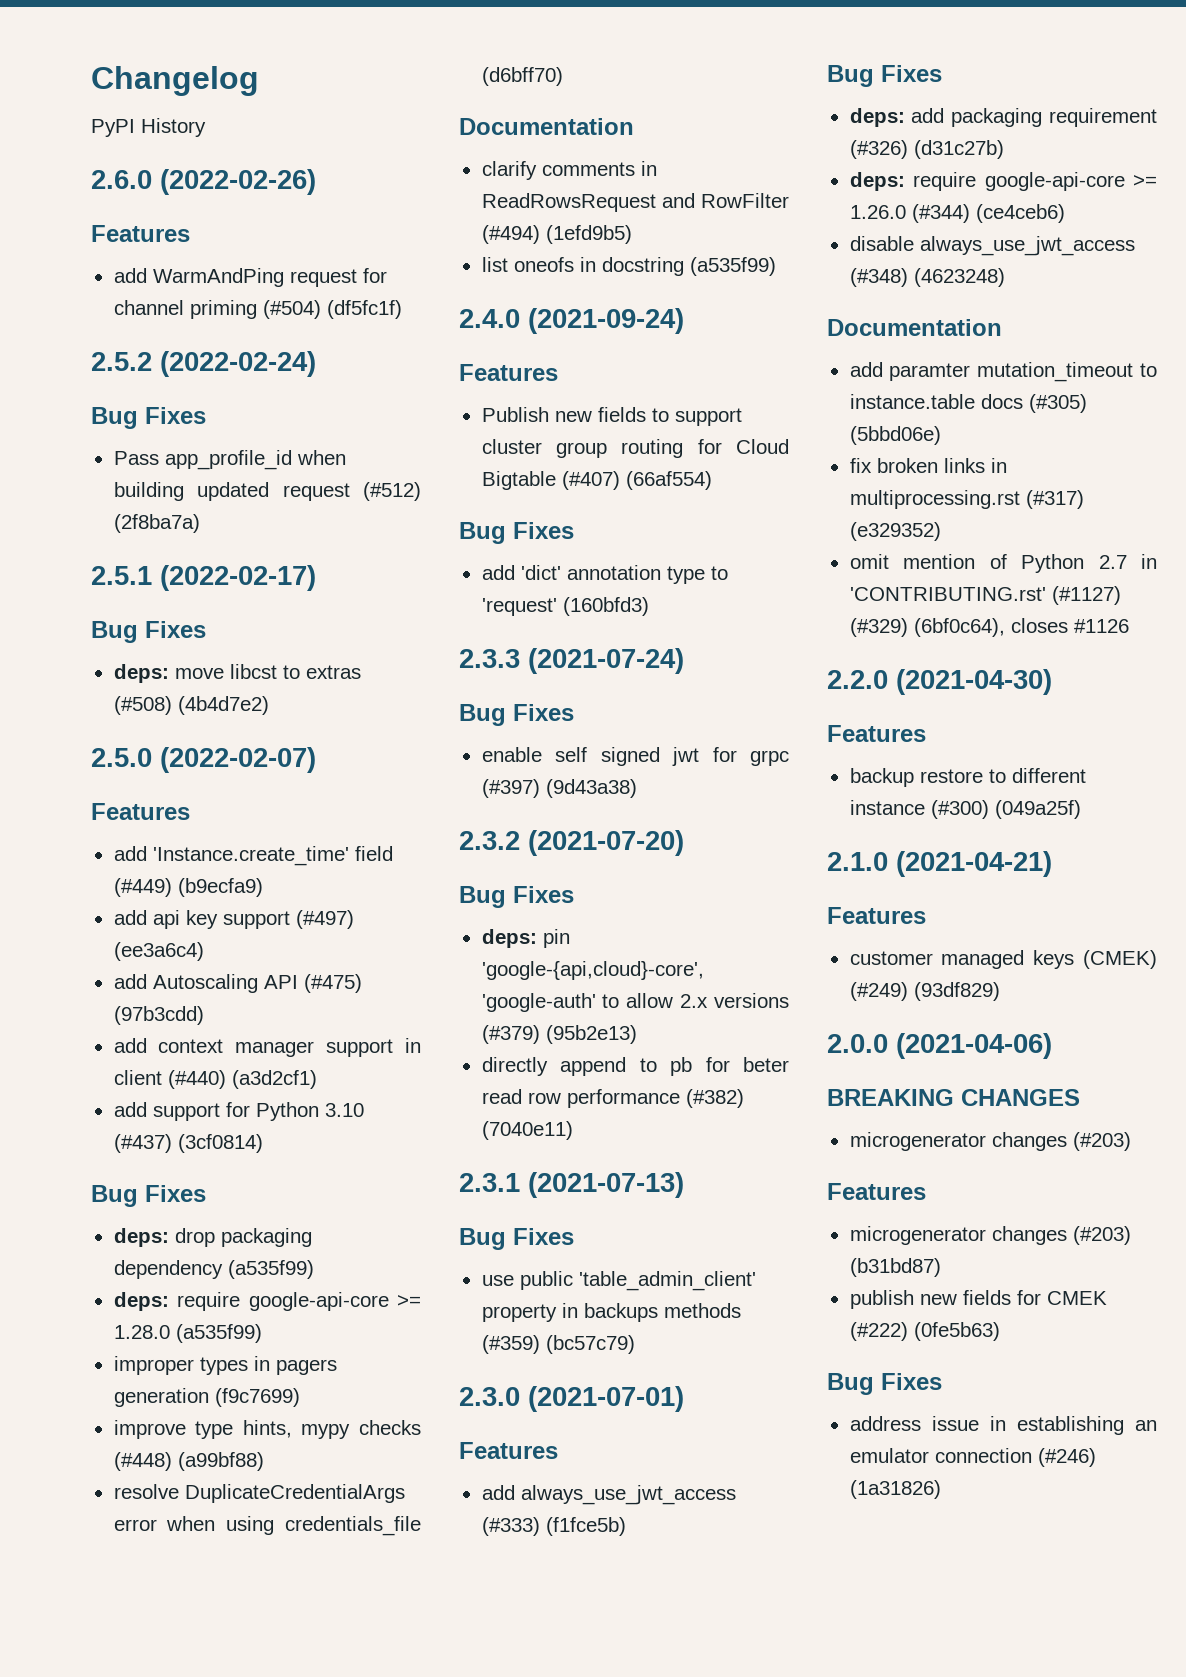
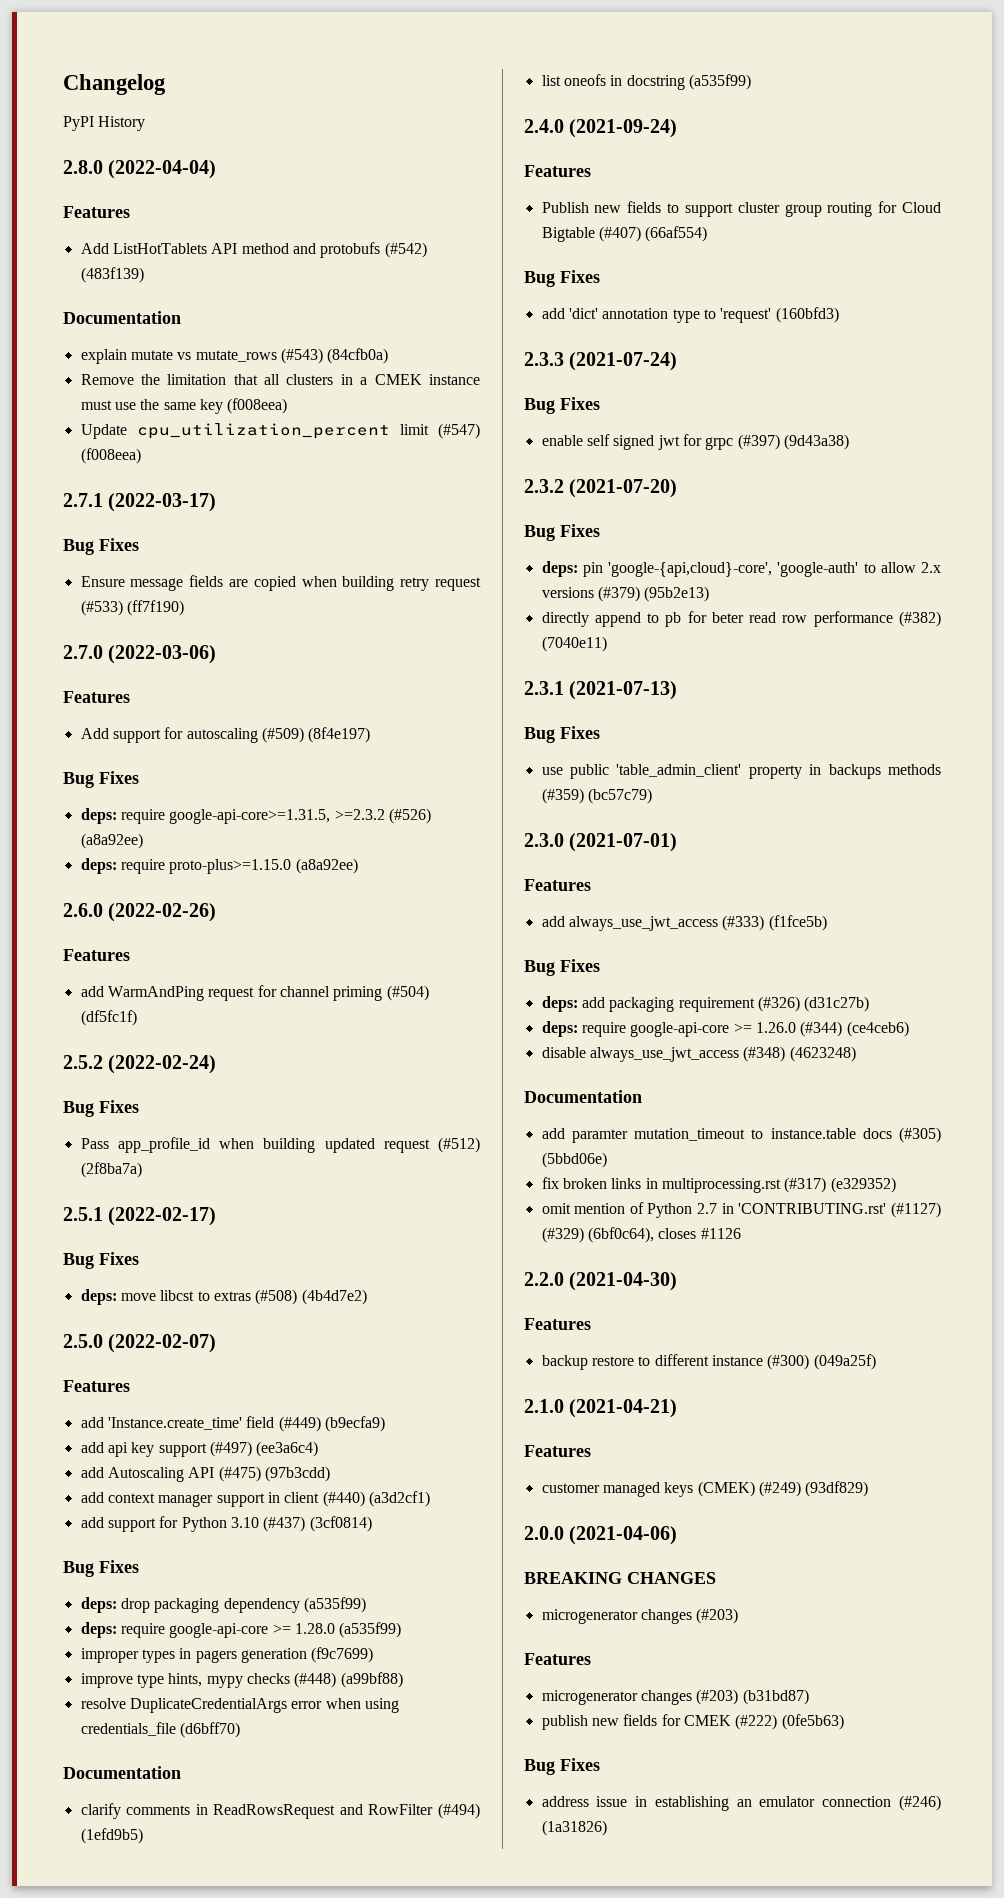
(206, 127) none -> [63,160,217,179] [63,206,130,218] [80,242,427,258] [80,267,144,283] [63,311,181,324] [80,348,389,364] [80,374,480,385] [80,398,288,414] [80,423,480,439] [80,448,141,464] [63,493,217,512] [63,538,139,555] [80,575,482,591] [80,600,184,616] [63,645,217,664] [63,691,130,703] [80,727,371,743] [63,771,139,788] [80,808,431,824] [80,833,143,849] [80,858,358,874] // 2.8.0 (2022-04-04) // Features // Add ListHotTablets API method and protobufs (#542) (483f139) // Documentation // explain mutate vs mutate_rows (#543) (84cfb0a) // Remove the limitation that all clusters in a CMEK instance must use the same key (f008eea) // Update cpu_utilization_percent limit (#547) (f008eea) // 2.7.1 (2022-03-17) // Bug Fixes // Ensure message fields are copied when building retry request (#533) (ff7f190) // 2.7.0 (2022-03-06) // Features // Add support for autoscaling (#509) (8f4e197) // Bug Fixes // deps: require google-api-core>=1.31.5, >=2.3.2 (#526) (a8a92ee) // deps: require proto-plus>=1.15.0 (a8a92ee)

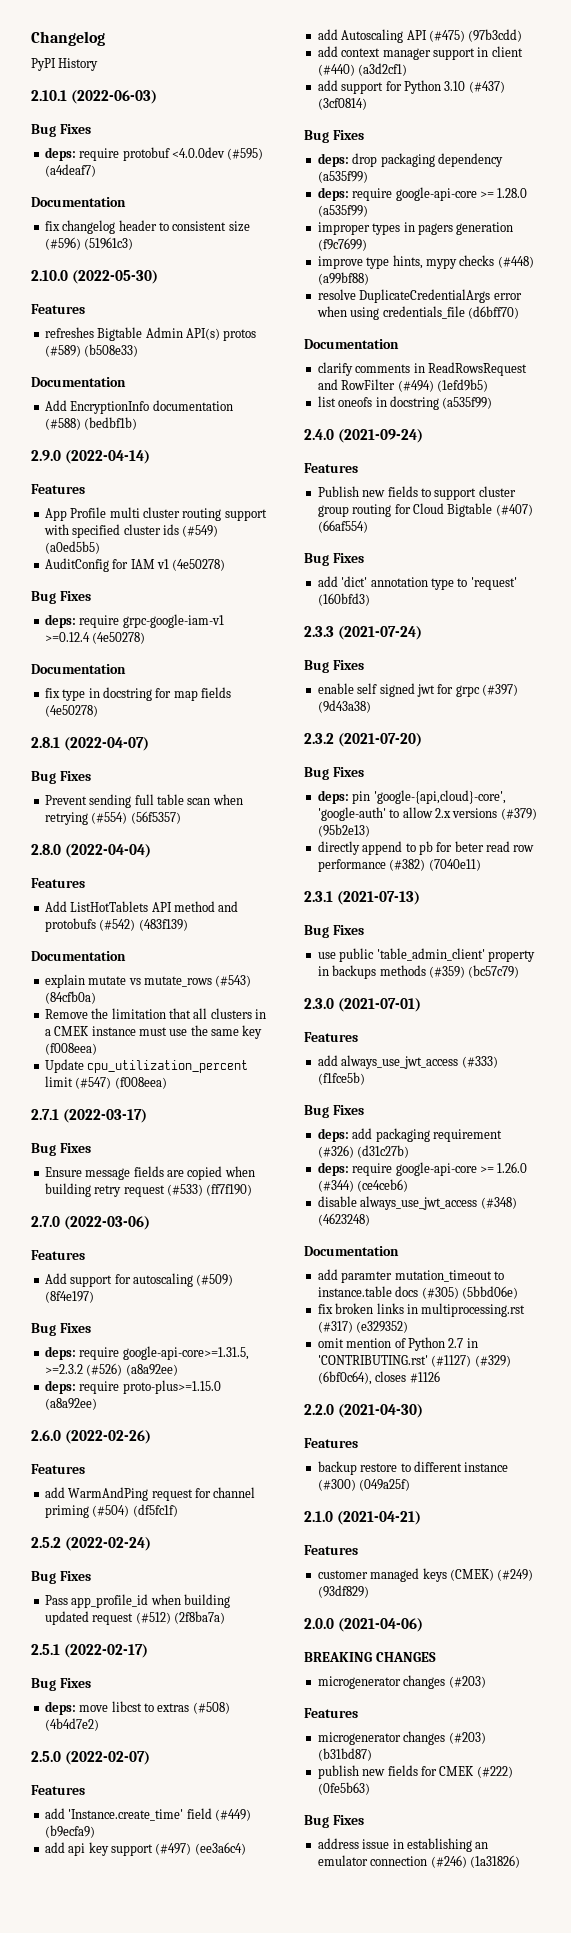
(146, 123) none -> [31,90,157,104] [31,124,91,137] [44,147,264,161] [44,164,96,177] [31,197,126,207] [44,220,250,234] [44,237,134,250] [31,270,158,284] [31,304,85,314] [44,327,257,341] [44,344,139,357] [31,377,126,387] [44,400,233,414] [44,417,138,430] [31,450,150,464] [31,484,85,494] [44,507,267,521] [43,524,219,538] [44,541,100,554] [44,558,226,572] [31,591,91,604] [44,614,224,628] [44,632,146,644] [31,664,126,674] [44,687,231,701] [44,705,98,717] [31,737,149,751] [31,771,91,784] [44,794,243,808] [44,811,181,825] // 2.10.1 (2022-06-03) // Bug Fixes // deps: require protobuf <4.0.0dev (#595) (a4deaf7) // Documentation // fix changelog header to consistent size (#596) (51961c3) // 2.10.0 (2022-05-30) // Features // refreshes Bigtable Admin API(s) protos (#589) (b508e33) // Documentation // Add EncryptionInfo documentation (#588) (bedbf1b) // 2.9.0 (2022-04-14) // Features // App Profile multi cluster routing support with specified cluster ids (#549) (a0ed5b5) // AuditConfig for IAM v1 (4e50278) // Bug Fixes // deps: require grpc-google-iam-v1 >=0.12.4 (4e50278) // Documentation // fix type in docstring for map fields (4e50278) // 2.8.1 (2022-04-07) // Bug Fixes // Prevent sending full table scan when retrying (#554) (56f5357)

